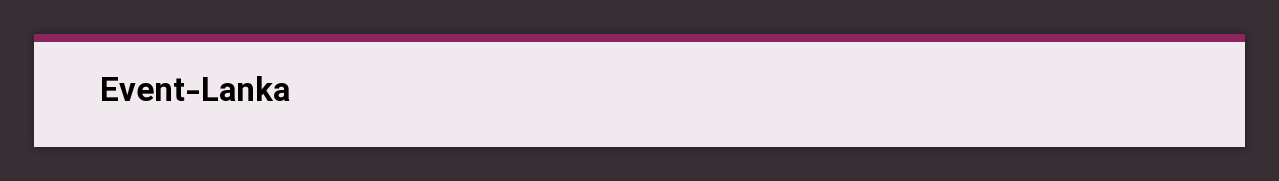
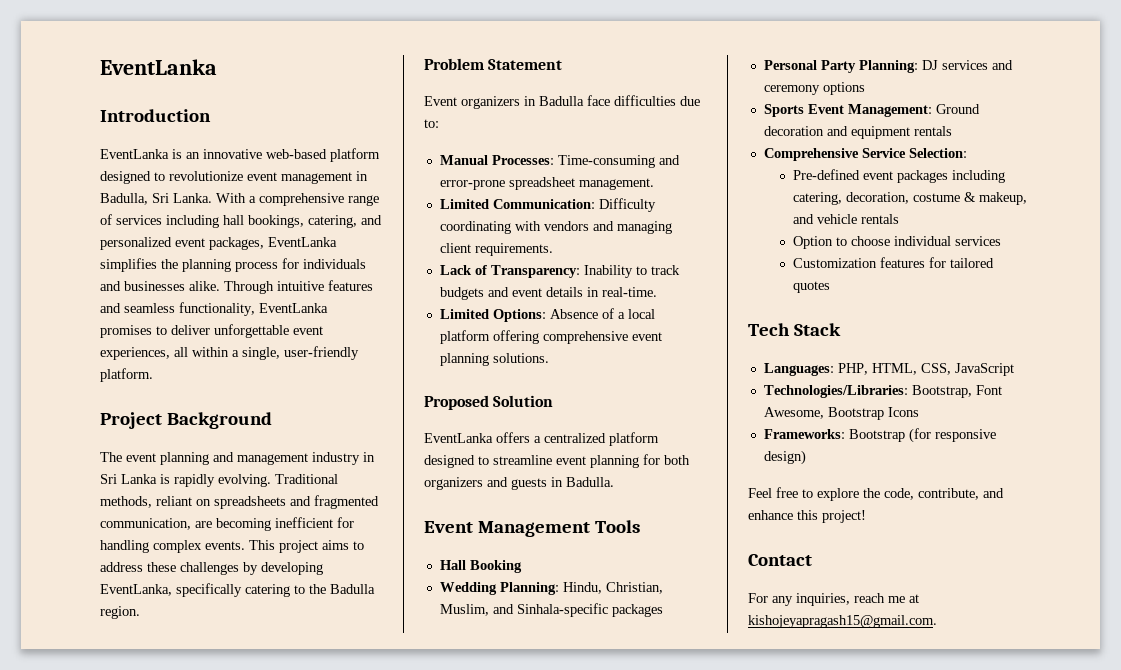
[100,76,290,101] Event-Lanka -> [100,59,217,75] [100,109,211,122] [100,148,380,162] [100,171,368,184] [100,193,379,206] [100,214,382,228] [100,237,337,250] [100,258,366,272] [100,280,373,294] [100,302,328,316] [100,324,323,338] [100,346,359,360] [100,368,153,382] [100,412,272,429] [100,452,375,465] [100,474,338,487] [100,495,379,509] [100,517,354,531] [100,540,364,553] [100,562,323,575] [100,583,375,597] [100,606,140,619] [424,58,563,70] [424,95,700,109] [424,119,439,128] [439,155,680,168] [439,177,654,190] [439,198,656,212] [439,221,672,234] [439,243,553,256] [439,265,680,278] [439,287,657,300] [439,308,655,322] [439,330,662,344] [439,353,549,366] [424,395,554,410] [424,432,659,446] [424,454,690,468] [424,477,614,490] [424,520,640,537] [439,560,522,573] [439,582,663,595] [439,603,663,617] [763,60,1013,73] [763,82,865,95] [763,104,980,117] [763,126,952,139] [763,148,967,161] [792,169,1005,183] [792,192,1027,205] [792,214,899,224] [792,236,1001,249] [792,257,994,268] [792,281,830,293] [748,323,841,336] [763,363,1014,376] [763,385,1002,398] [763,407,919,420] [763,428,996,443] [763,450,806,465] [748,487,1004,501] [748,510,866,523] [748,554,812,566] [748,593,919,606] [748,615,937,628] EventLanka // Introduction // EventLanka is an innovative web-based platform designed to revolutionize event management in Badulla, Sri Lanka. With a comprehensive range of services including hall bookings, catering, and personalized event packages, EventLanka simplifies the planning process for individuals and businesses alike. Through intuitive features and seamless functionality, EventLanka promises to deliver unforgettable event experiences, all within a single, user-friendly platform. // Project Background // The event planning and management industry in Sri Lanka is rapidly evolving. Traditional methods, reliant on spreadsheets and fragmented communication, are becoming inefficient for handling complex events. This project aims to address these challenges by developing EventLanka, specifically catering to the Badulla region. // Problem Statement // Event organizers in Badulla face difficulties due to: // Manual Processes: Time-consuming and error-prone spreadsheet management. // Limited Communication: Difficulty coordinating with vendors and managing client requirements. // Lack of Transparency: Inability to track budgets and event details in real-time. // Limited Options: Absence of a local platform offering comprehensive event planning solutions. // Proposed Solution // EventLanka offers a centralized platform designed to streamline event planning for both organizers and guests in Badulla. // Event Management Tools // Hall Booking // Wedding Planning: Hindu, Christian, Muslim, and Sinhala-specific packages // Personal Party Planning: DJ services and ceremony options // Sports Event Management: Ground decoration and equipment rentals // Comprehensive Service Selection: // Pre-defined event packages including catering, decoration, costume & makeup, and vehicle rentals // Option to choose individual services // Customization features for tailored quotes // Tech Stack // Languages: PHP, HTML, CSS, JavaScript // Technologies/Libraries: Bootstrap, Font Awesome, Bootstrap Icons // Frameworks: Bootstrap (for responsive design) // Feel free to explore the code, contribute, and enhance this project! // Contact // For any inquiries, reach me at kishojeyapragash15@gmail.com.

